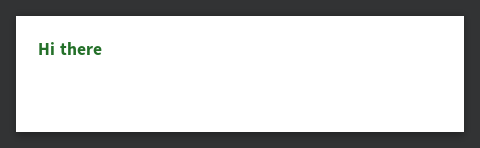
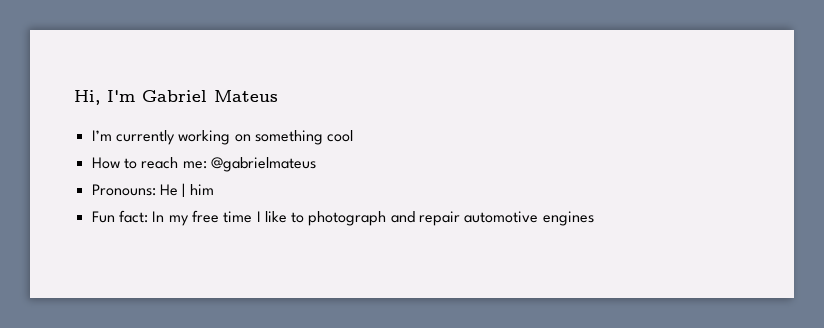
[38,42,102,55] Hi there -> [74,90,278,105] [91,130,354,145] [91,157,316,172] [91,183,214,197] [91,210,594,226] Hi, I'm Gabriel Mateus // I’m currently working on something cool // How to reach me: @gabrielmateus // Pronouns: He | him // Fun fact: In my free time I like to photograph and repair automotive engines

